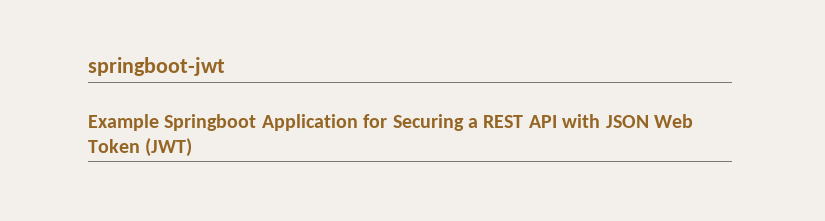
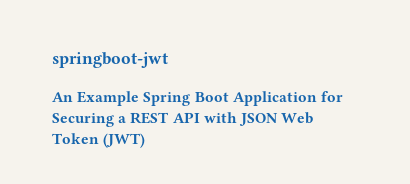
[88,114,257,131] Example Springboot -> [52,91,229,106] An Example Spring Boot

